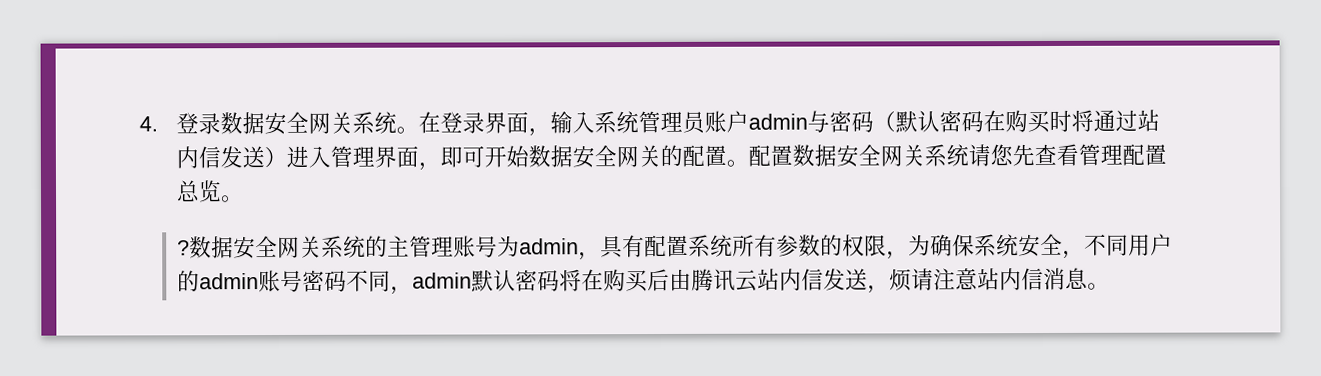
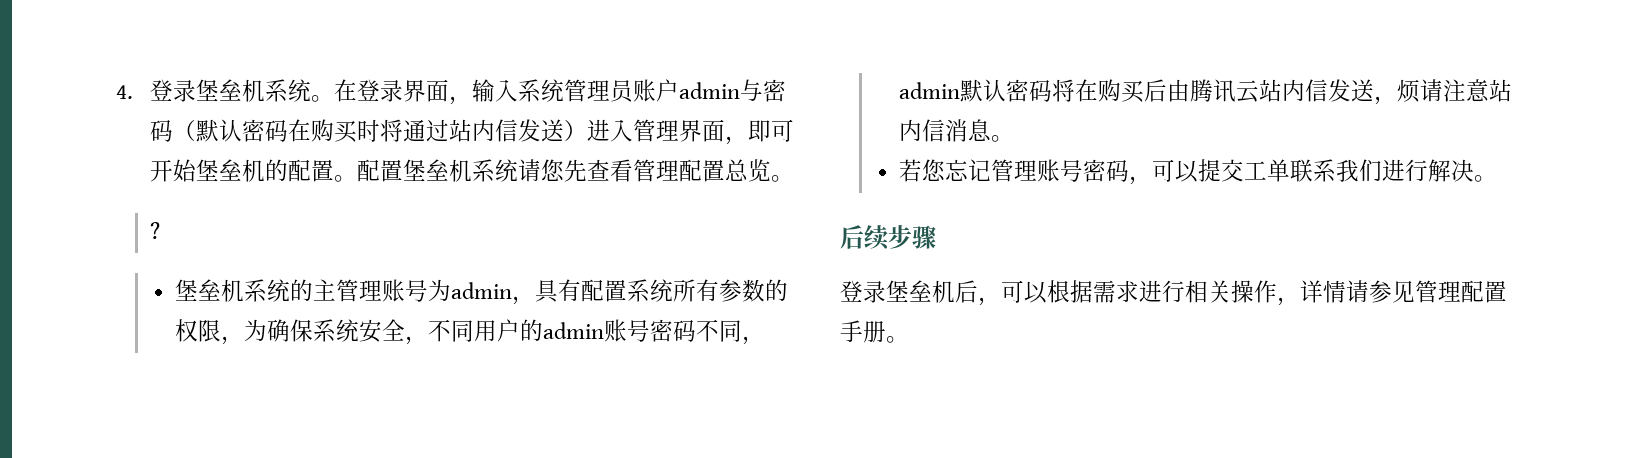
[220,111,354,136] 数据安全网关 -> [196,79,266,102] 堡垒机
[528,144,926,169] 数据安全网关的配置。配置数据安全网关 -> [196,159,473,182] 堡垒机的配置。配置堡垒机
[189,235,323,260] 数据安全网关 -> [175,279,245,302] // 堡垒机
(1111, 286) none -> [899,159,1498,185] [840,225,936,250] [840,280,1507,306] [840,320,909,343] // 若您忘记管理账号密码，可以提交工单联系我们进行解决。 // 后续步骤 // 登录堡垒机后，可以根据需求进行相关操作，详情请参见管理配置手册。

